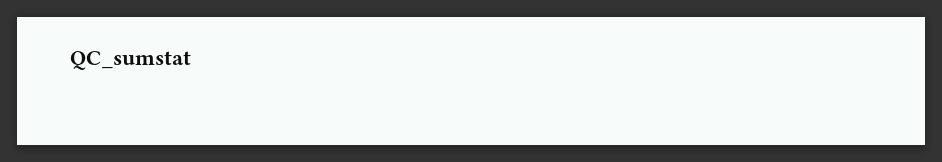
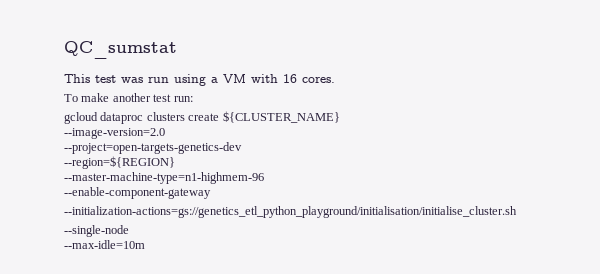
(191, 60) none -> [64,74,335,86] [64,93,193,102] [64,111,340,124] [64,128,165,139] [64,142,242,154] [64,156,175,169] [64,172,264,184] [64,187,211,199] [64,206,517,218] [64,225,129,237] [64,240,145,249] // This test was run using a VM with 16 cores. // To make another test run: // gcloud dataproc clusters create ${CLUSTER_NAME} // --image-version=2.0 // --project=open-targets-genetics-dev // --region=${REGION} // --master-machine-type=n1-highmem-96 // --enable-component-gateway // --initialization-actions=gs://genetics_etl_python_playground/initialisation/initialise_cluster.sh // --single-node // --max-idle=10m

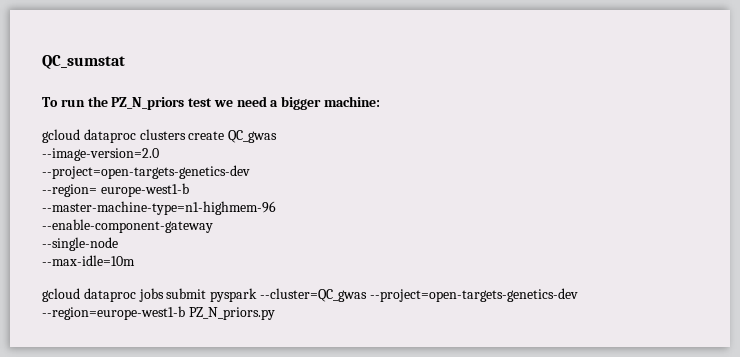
[64,74,335,86] [64,93,193,102] This test was run using a VM with 16 cores. // To make another test run: -> [42,96,381,110] To run the PZ_N_priors test we need a bigger machine:
[222,111,340,123] ${CLUSTER_NAME} -> [228,130,278,143] QC_gwas
[64,156,175,169] --region=${REGION} -> [42,183,189,197] --region= europe-west1-b
[64,206,517,218] // --initialization-actions=gs://genetics_etl_python_playground/initialisation/initialise_cluster.sh -> (213, 226) none
(145, 244) none -> [42,288,578,302] [42,306,275,320] // gcloud dataproc jobs submit pyspark --cluster=QC_gwas --project=open-targets-genetics-dev --region=europe-west1-b PZ_N_priors.py

